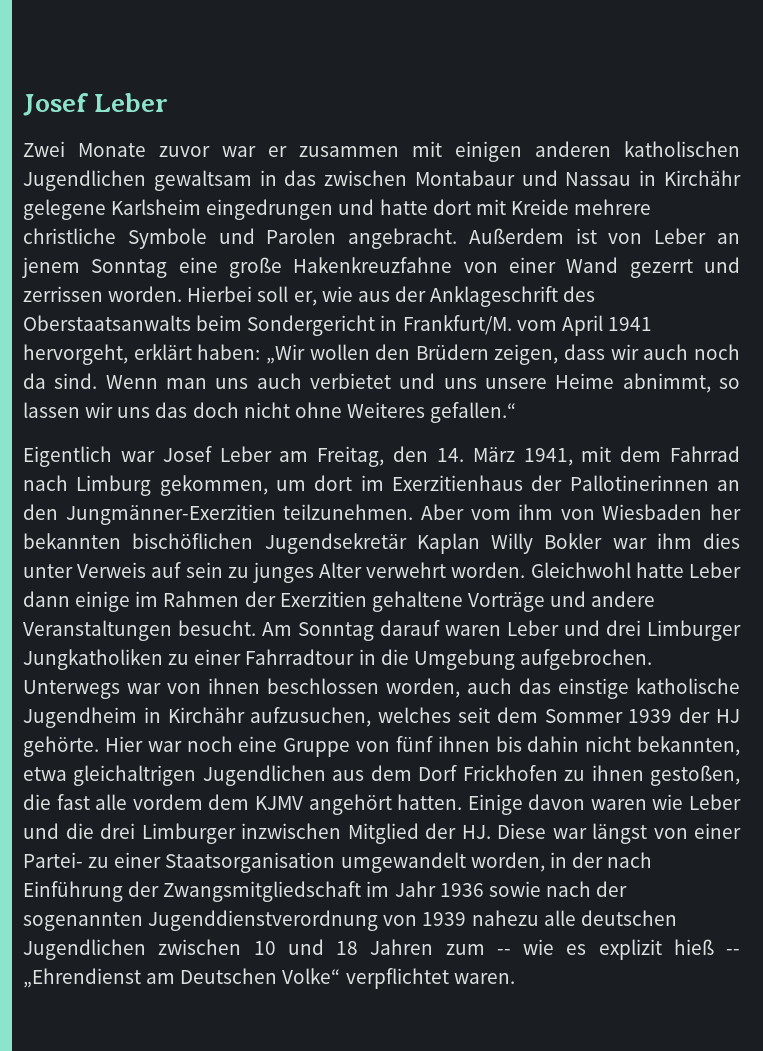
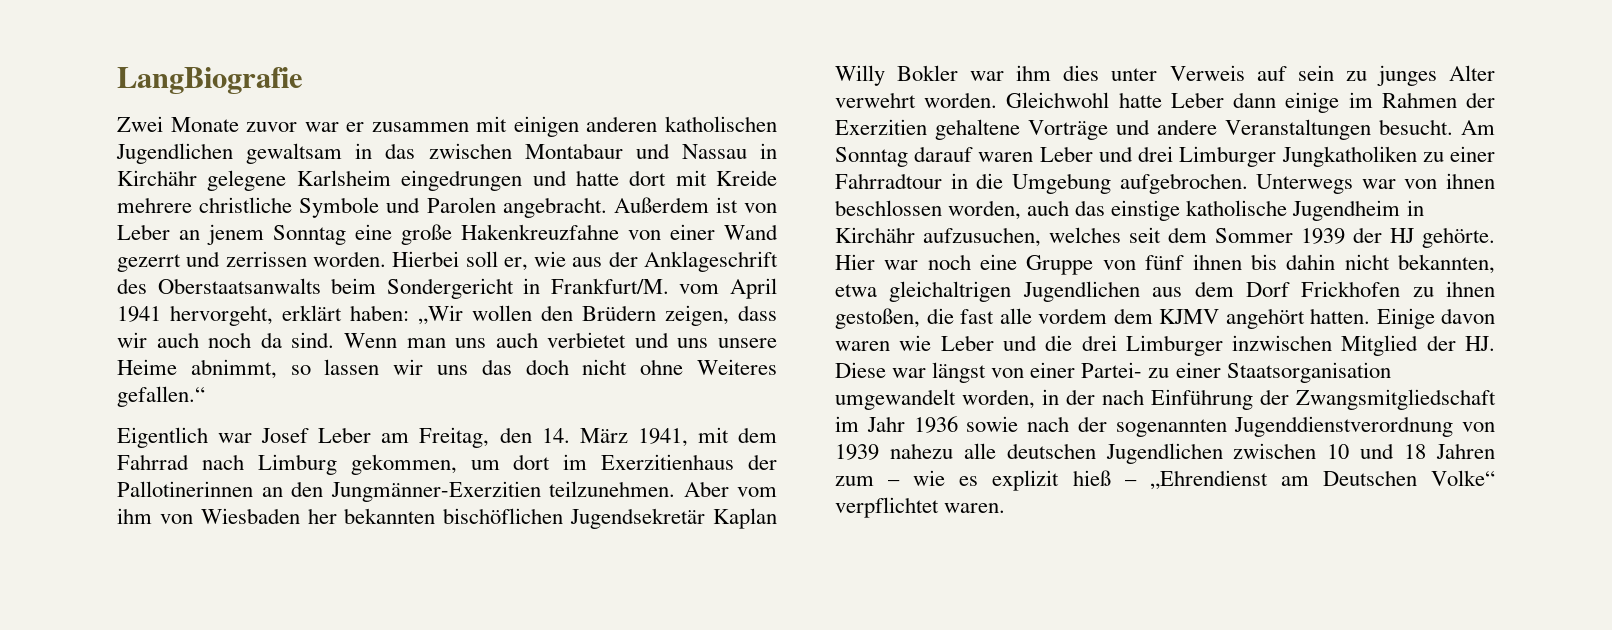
[23,93,169,116] Josef Leber -> [117,67,303,94] LangBiografie
[496,949,511,955] -- -> [888,480,901,486] –
[726,949,740,955] -- -> [1124,480,1137,486] –

